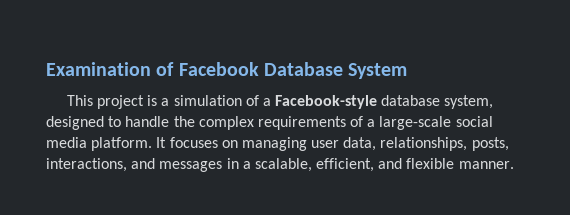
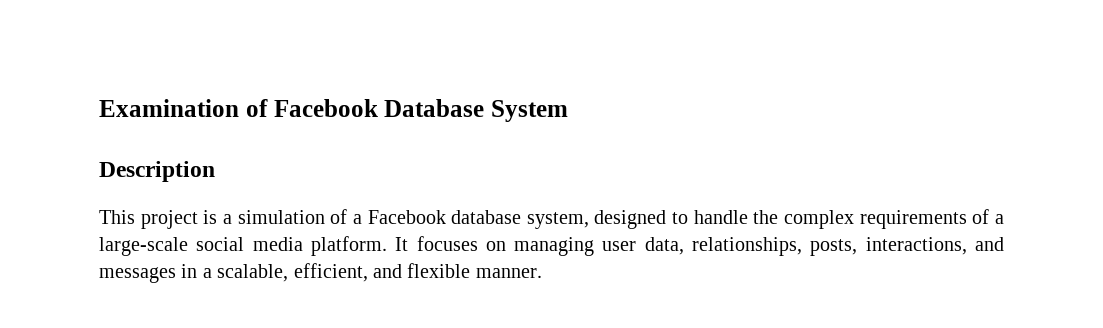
(408, 71) none -> [99,161,215,182] // Description
[275,95,378,109] Facebook-style -> [367,210,446,224] Facebook

